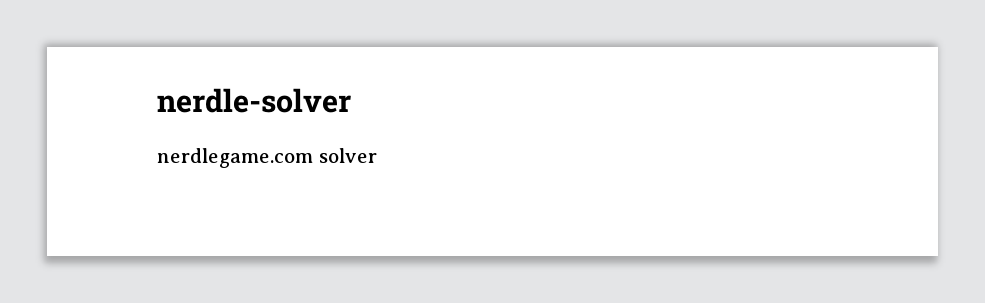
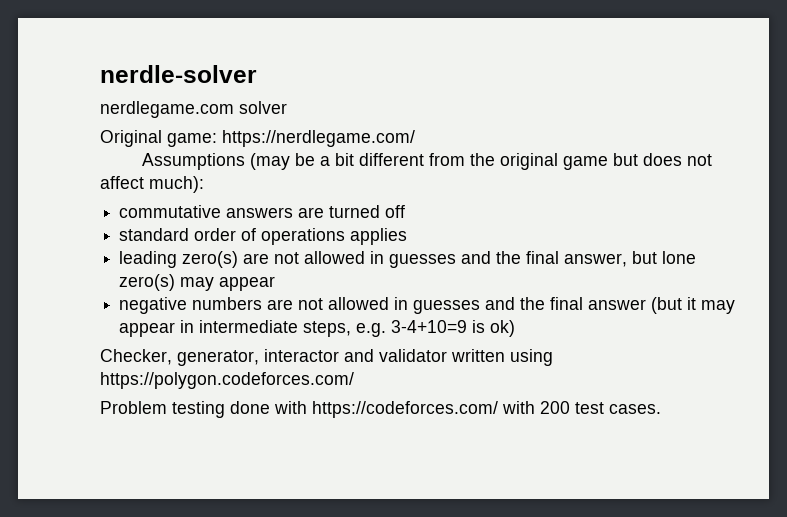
(377, 155) none -> [100,130,415,147] [141,153,712,170] [100,176,204,193] [119,205,406,218] [119,228,408,245] [119,251,697,268] [119,274,276,291] [119,297,736,314] [119,320,516,337] [100,349,553,366] [100,372,354,389] [100,401,661,418] // Original game: https://nerdlegame.com/ // Assumptions (may be a bit different from the original game but does not affect much): // commutative answers are turned off // standard order of operations applies // leading zero(s) are not allowed in guesses and the final answer, but lone zero(s) may appear // negative numbers are not allowed in guesses and the final answer (but it may appear in intermediate steps, e.g. 3-4+10=9 is ok) // Checker, generator, interactor and validator written using https://polygon.codeforces.com/ // Problem testing done with https://codeforces.com/ with 200 test cases.

